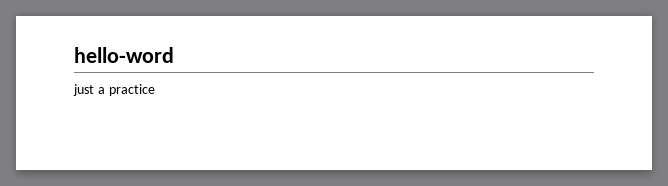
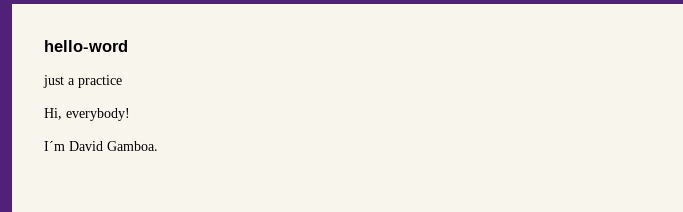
(155, 90) none -> [44,108,130,121] [44,141,158,151] // Hi, everybody! // I´m David Gamboa.

